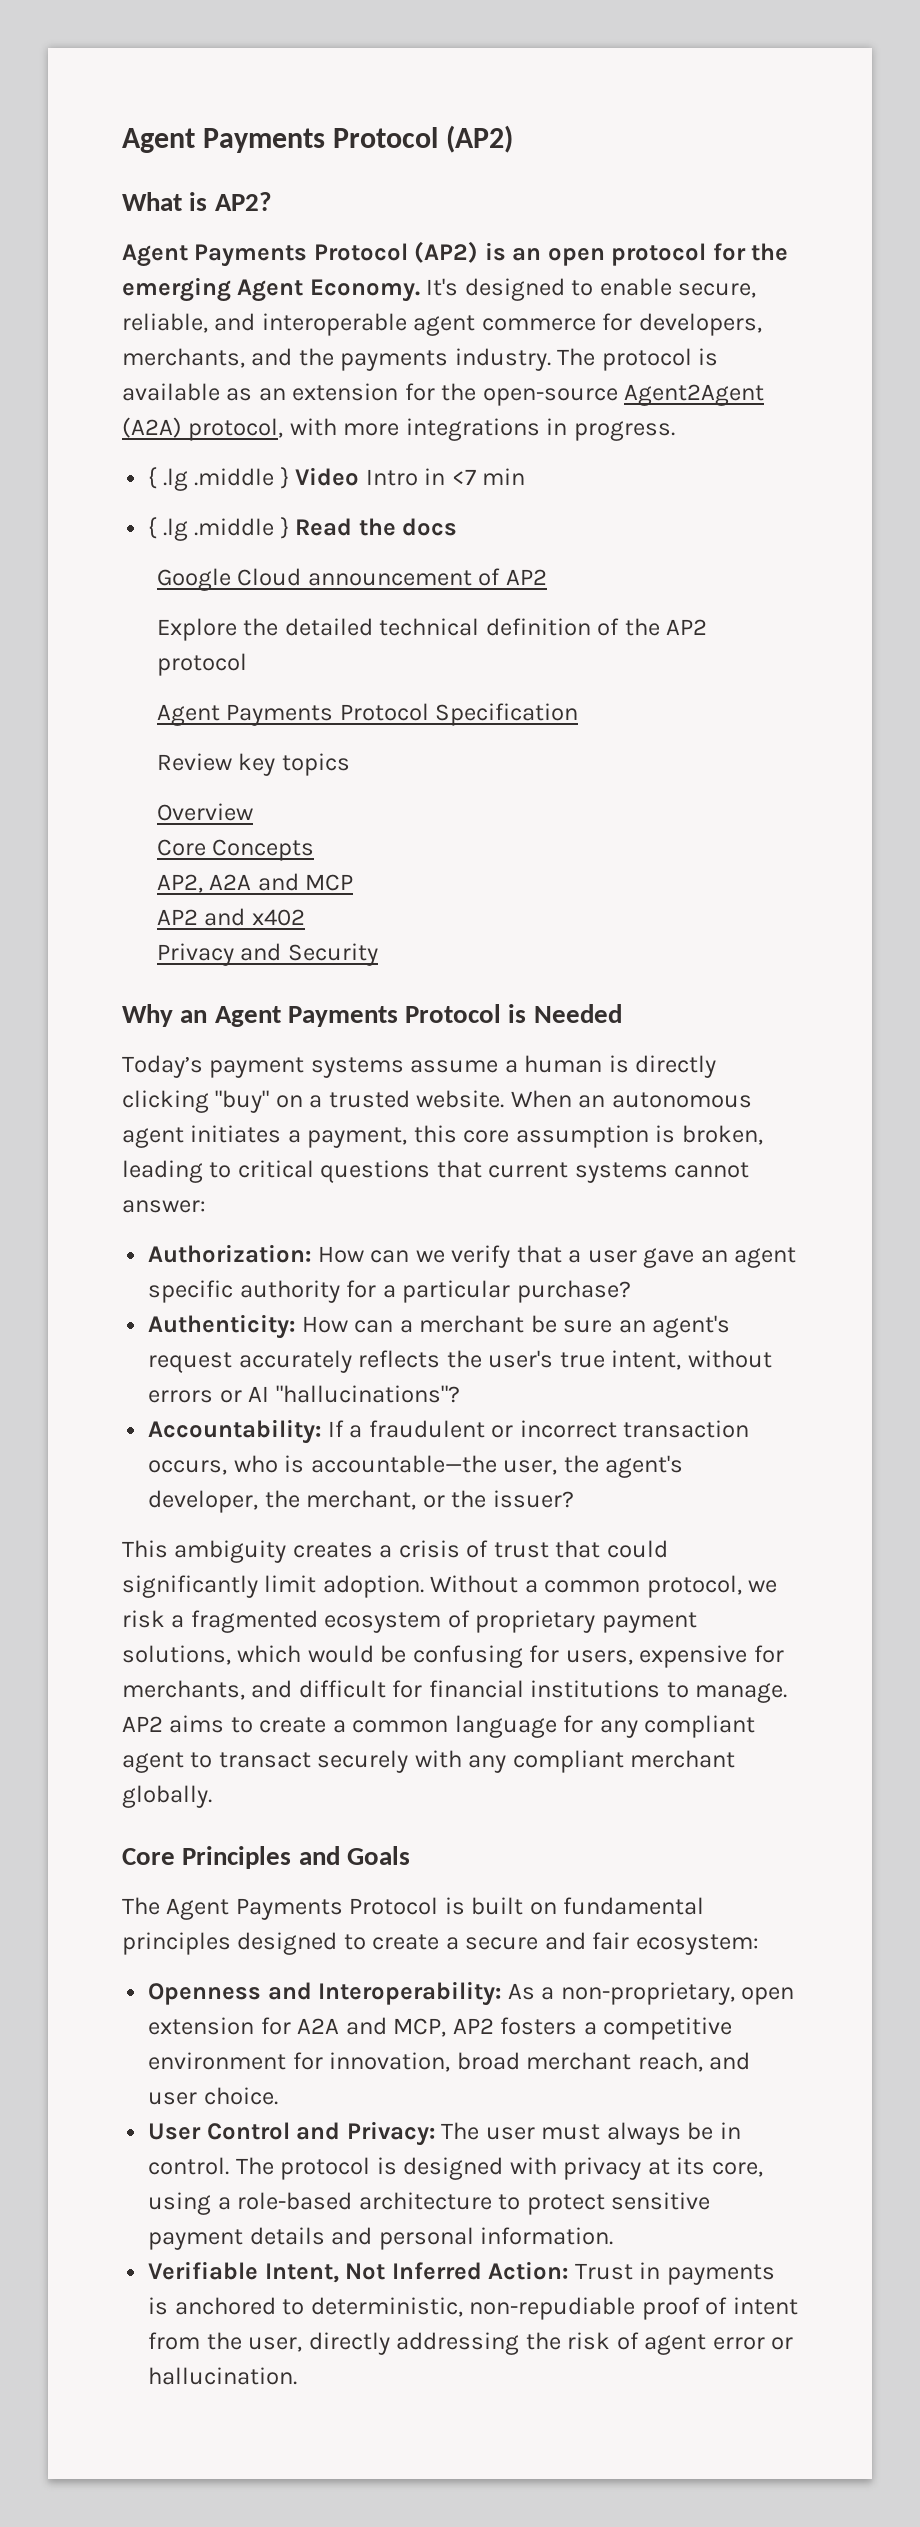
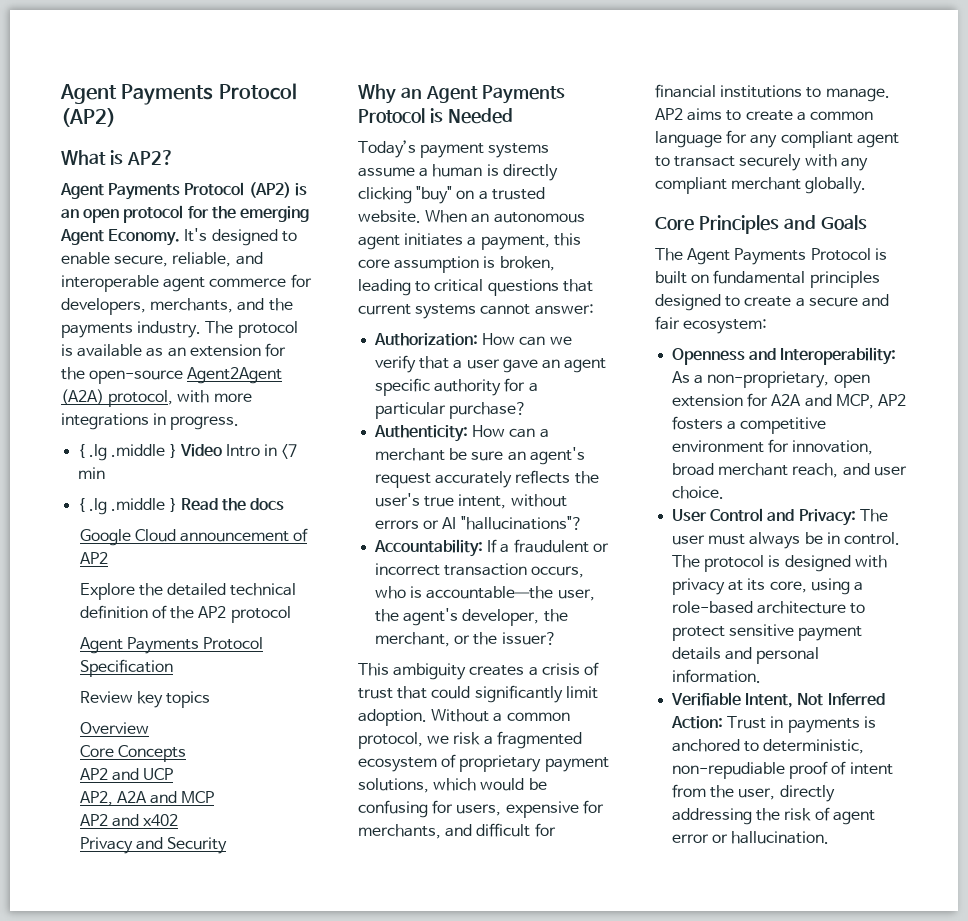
(315, 850) none -> [79,768,174,781] // AP2 and UCP

